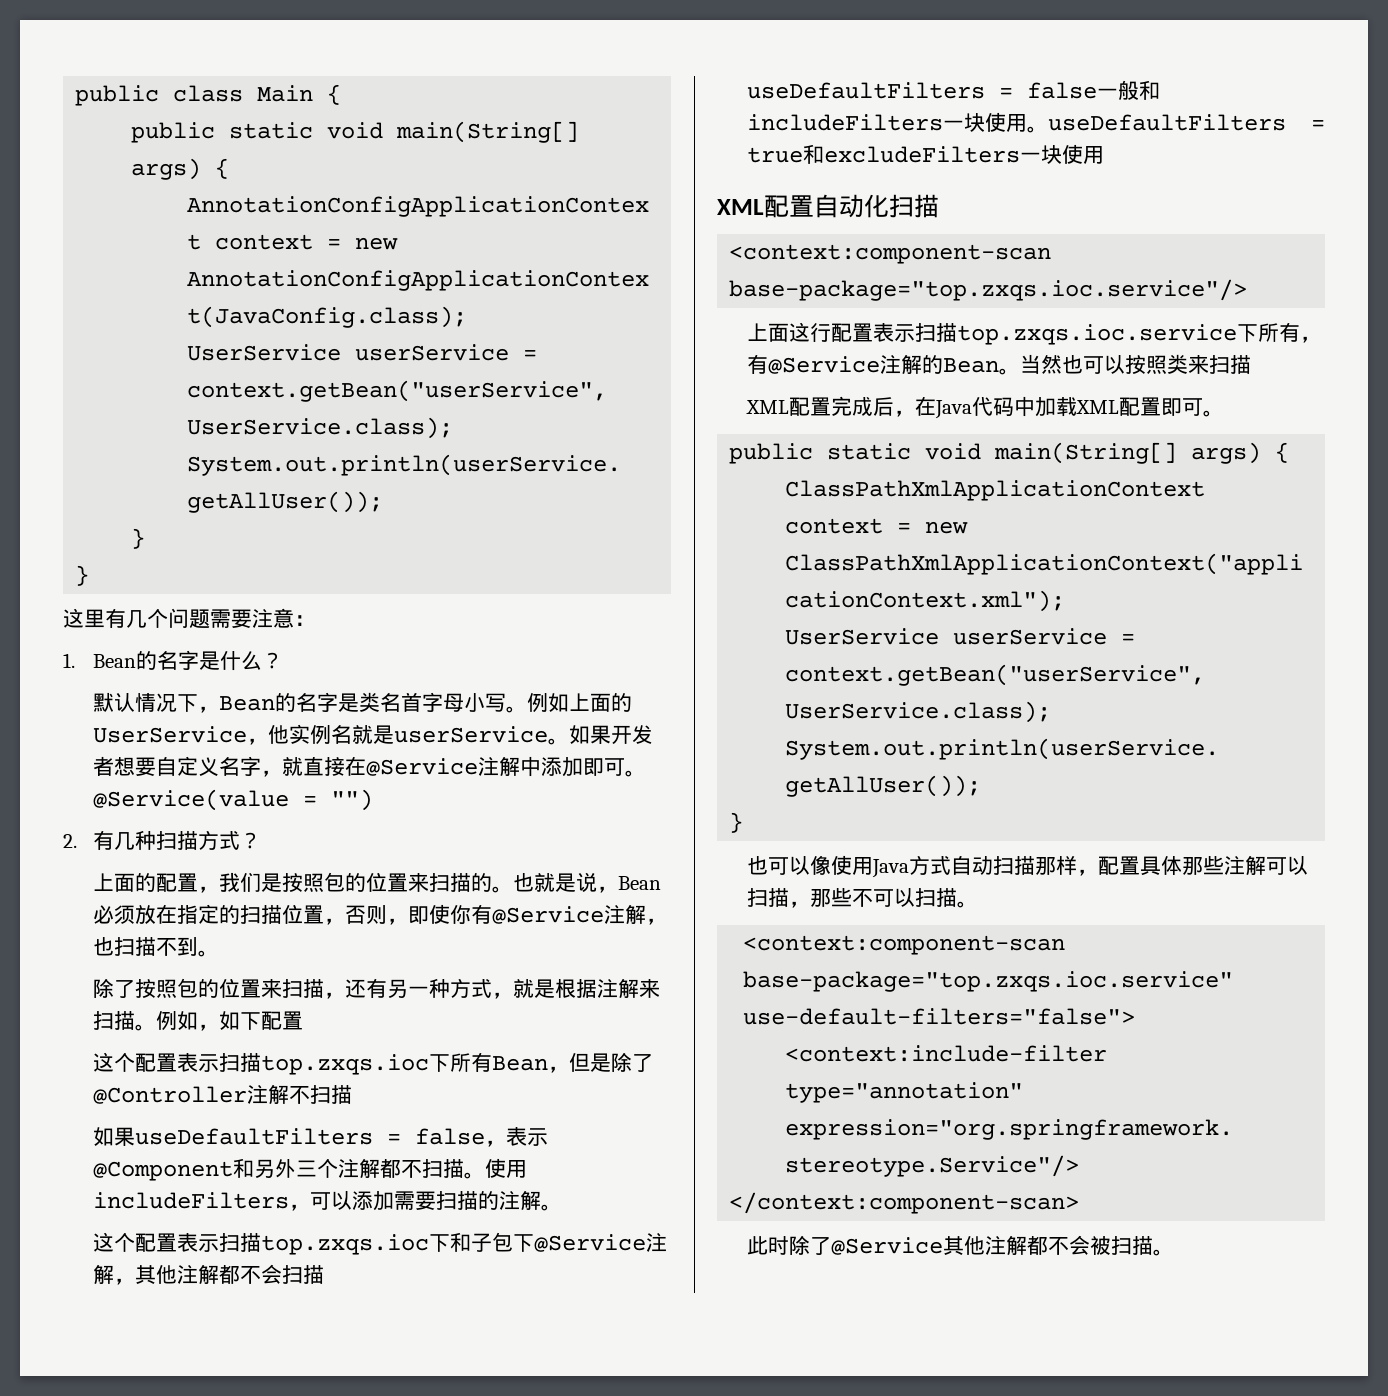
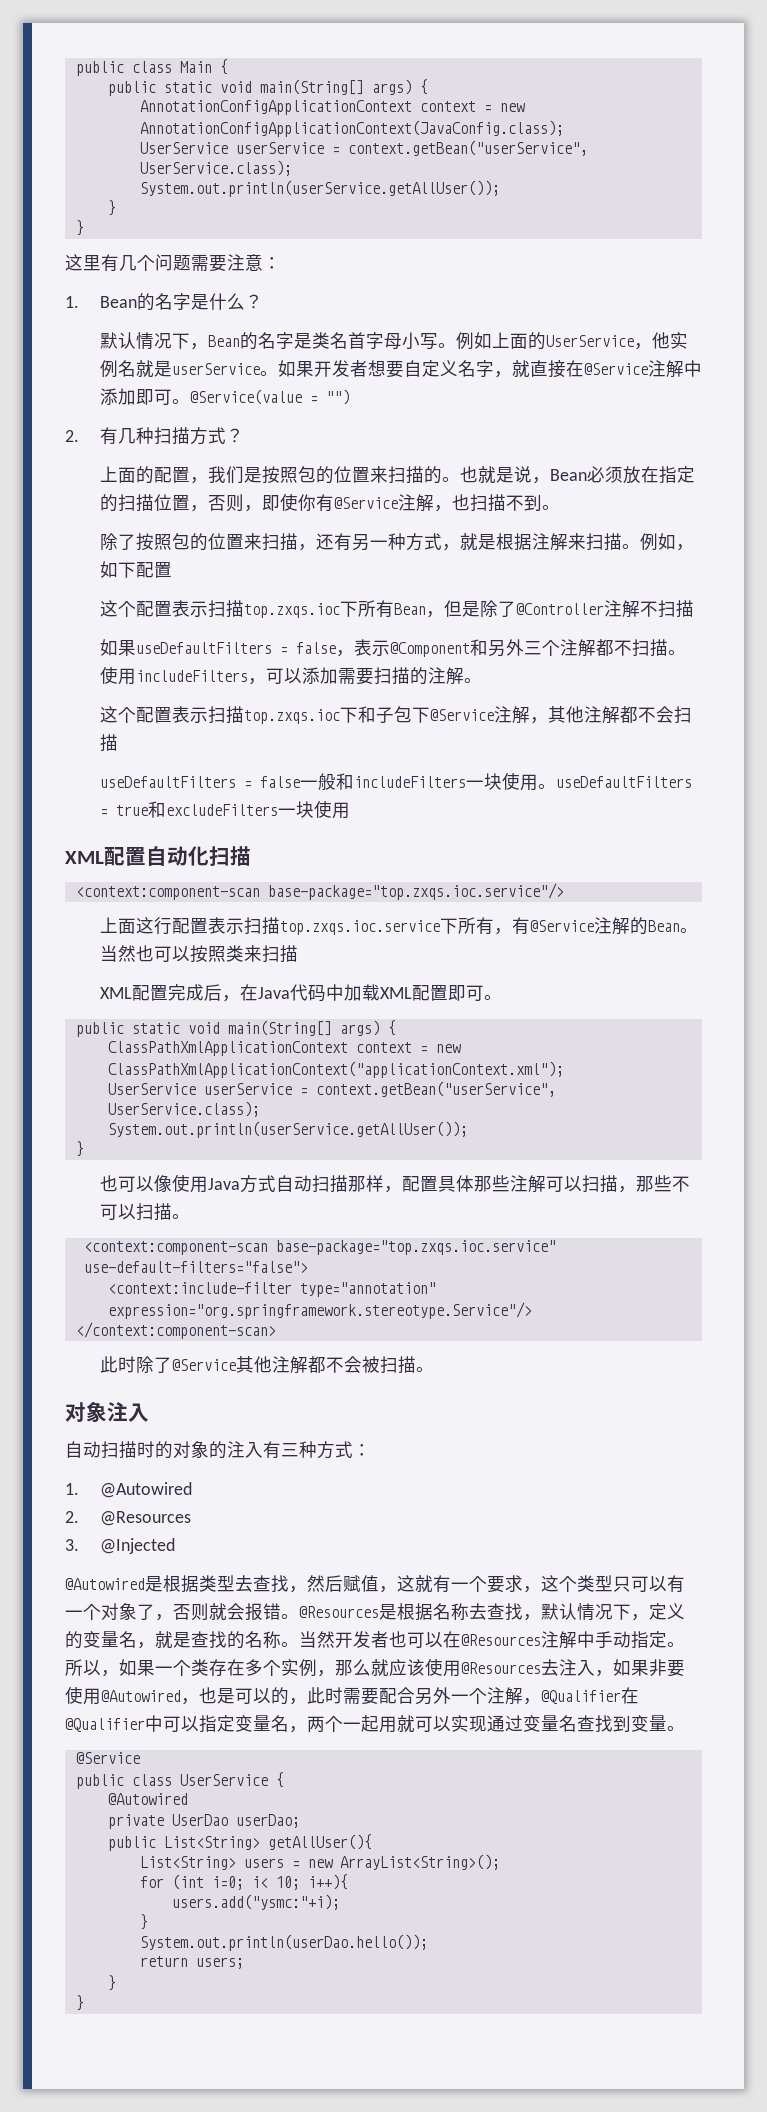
(1174, 1252) none -> [65,1401,149,1422] [65,1441,371,1459] [65,1482,192,1498] [65,1511,191,1526] [65,1538,175,1554] [65,1575,685,1593] [65,1603,685,1621] [65,1631,685,1649] [65,1658,685,1677] [65,1686,639,1705] [65,1715,685,1733] [75,1752,140,1764] [75,1772,284,1789] [107,1793,188,1805] [107,1814,300,1829] [107,1834,372,1851] [139,1854,500,1870] [139,1874,348,1890] [171,1894,340,1910] [139,1914,148,1930] [139,1934,428,1951] [139,1956,244,1969] [107,1975,116,1991] [75,1995,84,2011] // 对象注入 // 自动扫描时的对象的注入有三种方式： // 1. @Autowired // 2. @Resources // 3. @Injected // @Autowired是根据类型去查找，然后赋值，这就有一个要求，这个类型只可以有一个对象了，否则就会报错。@Resources是根据名称去查找，默认情况下，定义的变量名，就是查找的名称。当然开发者也可以在@Resources注解中手动指定。所以，如果一个类存在多个实例，那么就应该使用@Resources去注入，如果非要使用@Autowired，也是可以的，此时需要配合另外一个注解，@Qualifier在@Qualifier中可以指定变量名，两个一起用就可以实现通过变量名查找到变量。 // @Service // public class UserService { // @Autowired // private UserDao userDao; // public List<String> getAllUser(){ // List<String> users = new ArrayList<String>(); // for (int i=0; i< 10; i++){ // users.add("ysmc:"+i); // } // System.out.println(userDao.hello()); // return users; // } // }

